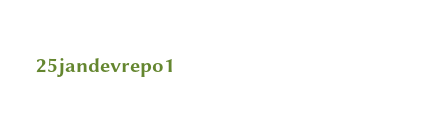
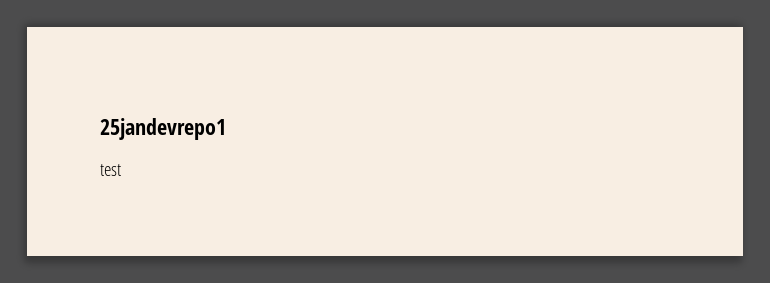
(175, 67) none -> [100,164,121,176] // test

